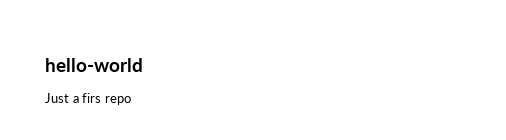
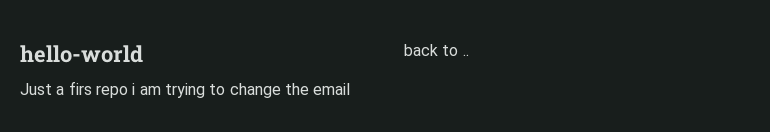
(131, 100) none -> [132,83,351,98] [404,44,469,56] i am trying to change the email back to ..

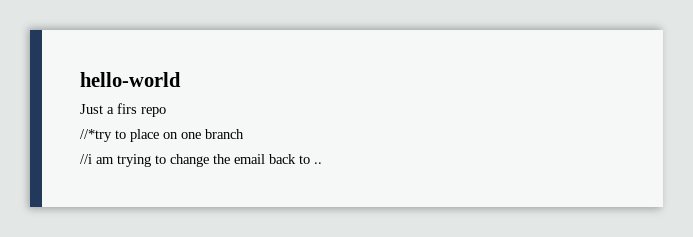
[132,83,136,95] i -> [80,129,244,142] [80,154,92,164] // //*try to place on one branch // //i

